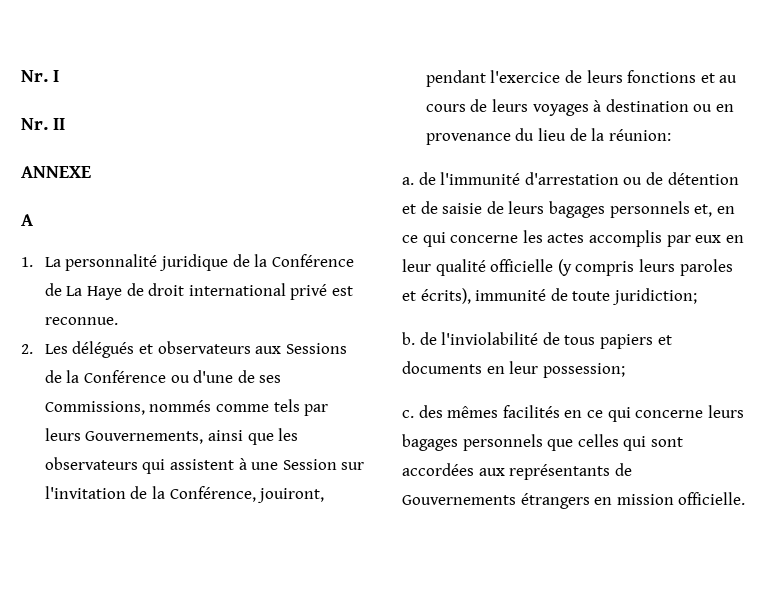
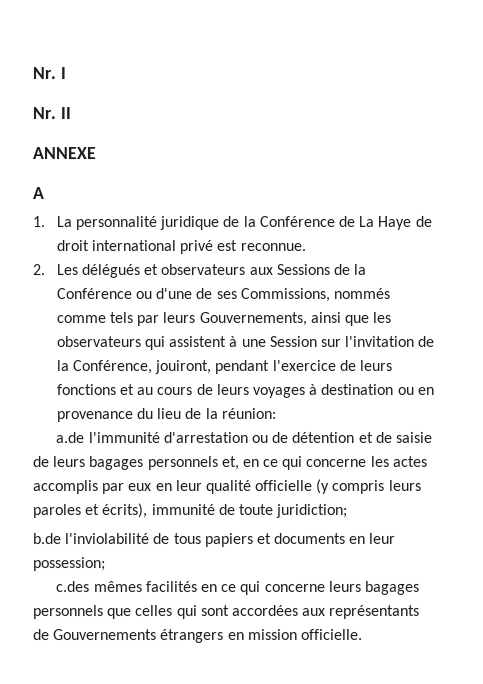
[402,172,436,185] a. de -> [56,432,86,444] a.de
[402,332,437,345] b. de -> [33,533,62,545] b.de
[402,405,443,418] c. des -> [56,581,91,593] c.des

